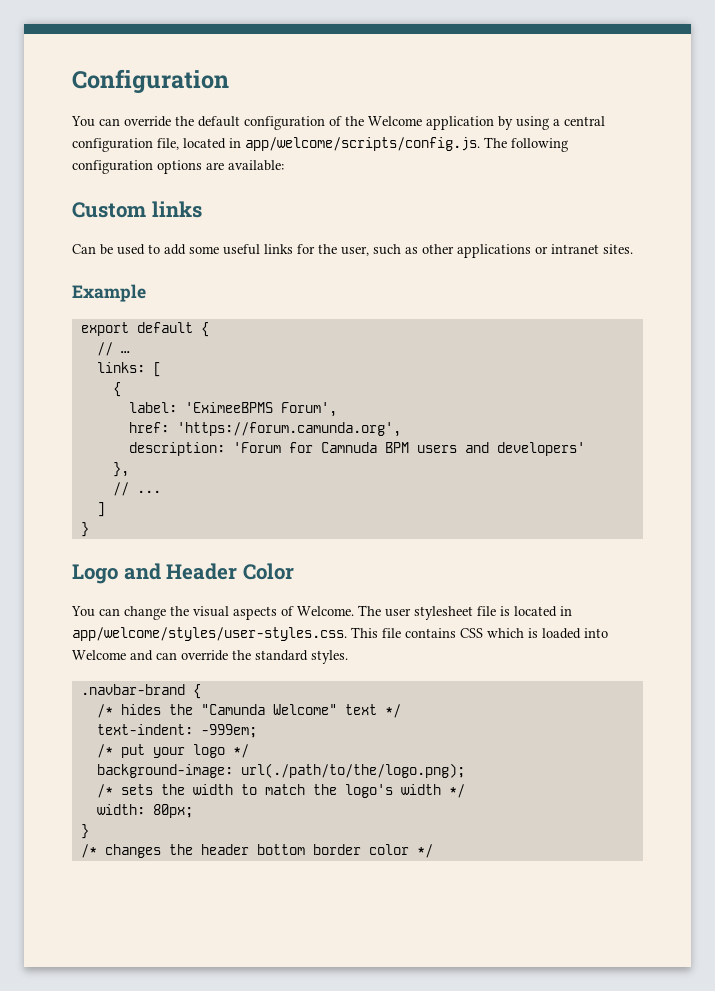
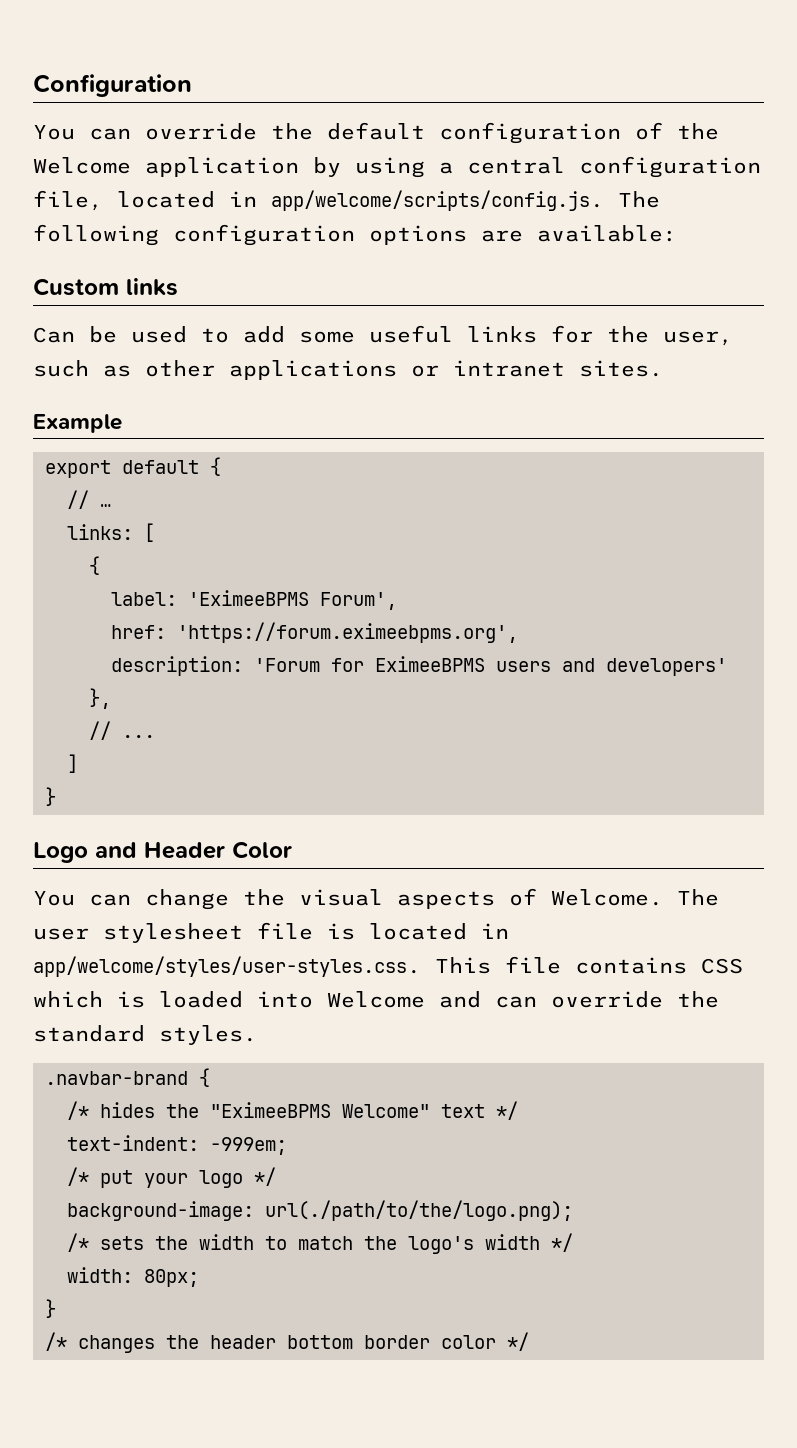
[176,422,401,437] 'https://forum.camunda.org', -> [177,622,518,643] 'https://forum.eximeebpms.org',
[320,442,409,453] Camnuda BPM -> [375,656,485,672] EximeeBPMS
[200,704,265,715] "Camunda -> [210,1102,331,1118] "EximeeBPMS

